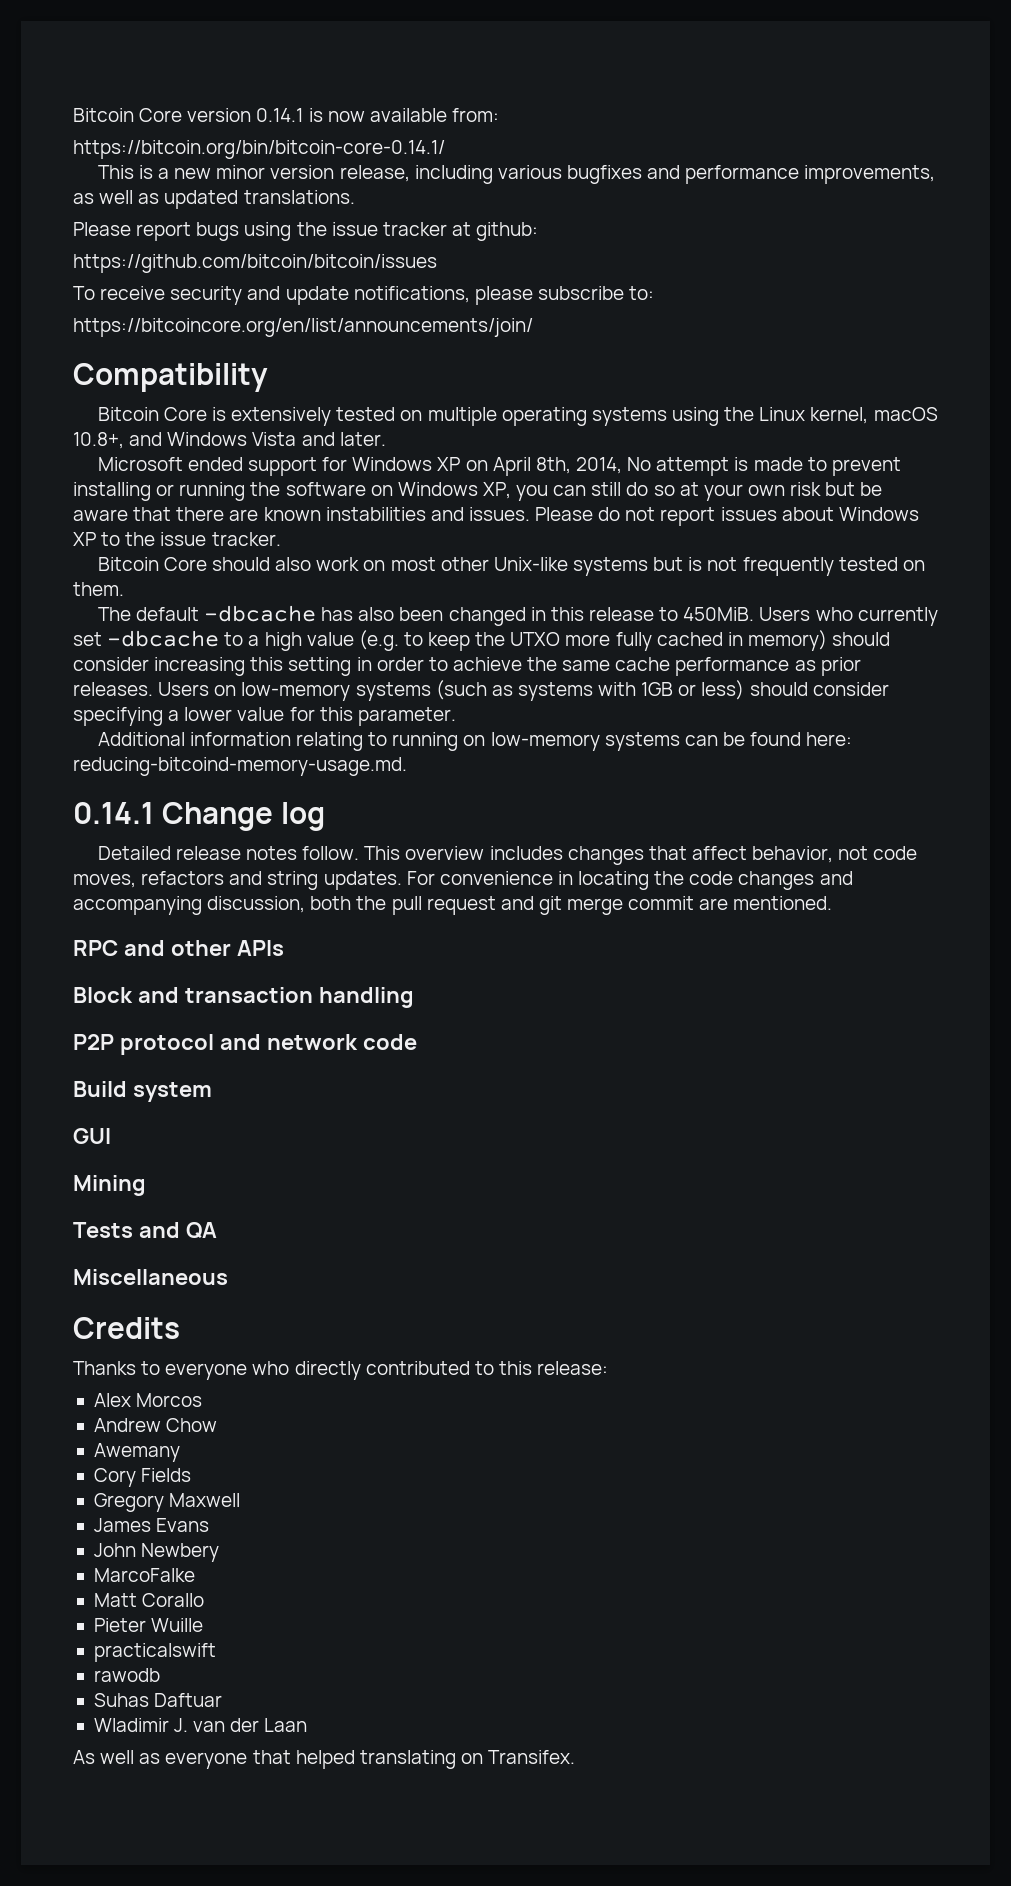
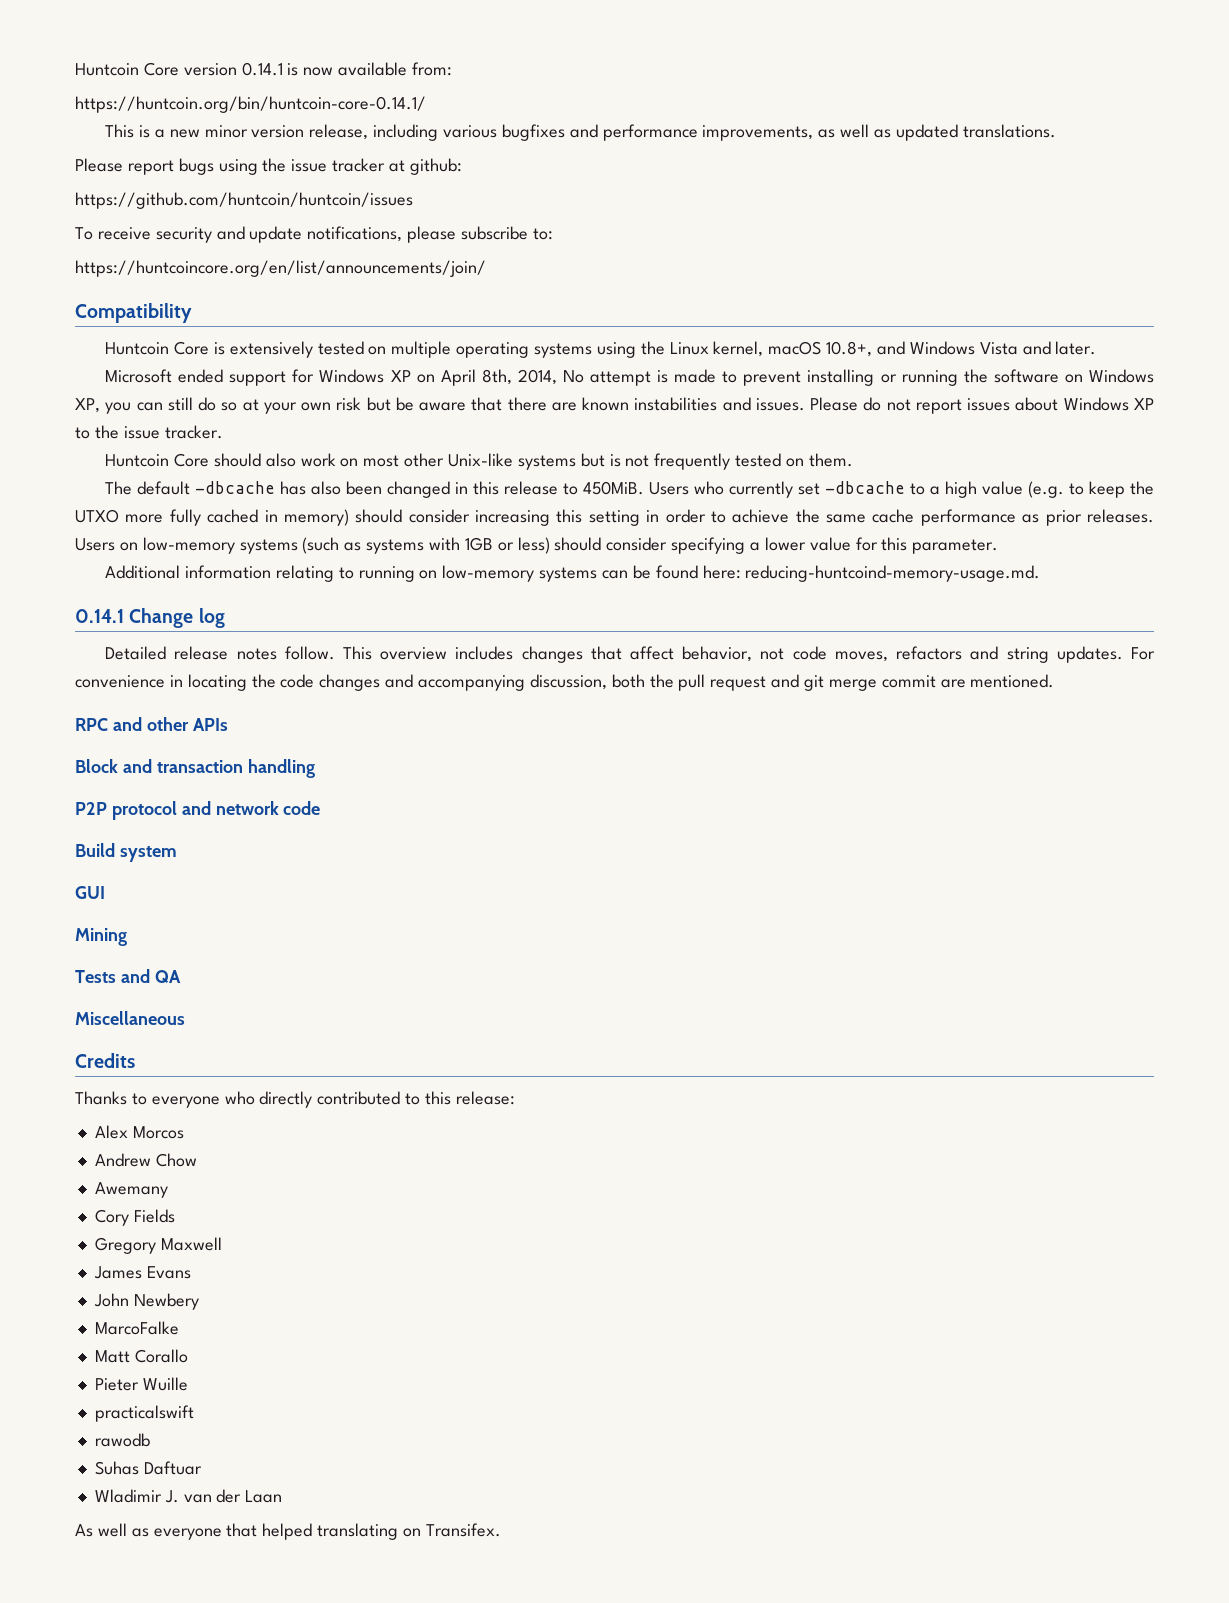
[73,108,134,122] Bitcoin -> [75,63,139,76] Huntcoin
[73,140,445,159] https://bitcoin.org/bin/bitcoin-core-0.14.1/ -> [75,96,426,113] https://huntcoin.org/bin/huntcoin-core-0.14.1/
[73,254,437,273] https://github.com/bitcoin/bitcoin/issues -> [75,192,413,209] https://github.com/huntcoin/huntcoin/issues
[73,318,533,337] https://bitcoincore.org/en/list/announcements/join/ -> [75,260,486,277] https://huntcoincore.org/en/list/announcements/join/
[97,407,159,421] Bitcoin -> [105,342,170,355] Huntcoin
[97,557,159,571] Bitcoin -> [105,454,170,467] Huntcoin
[73,757,407,776] reducing-bitcoind-memory-usage.md. -> [745,565,1041,582] reducing-huntcoind-memory-usage.md.

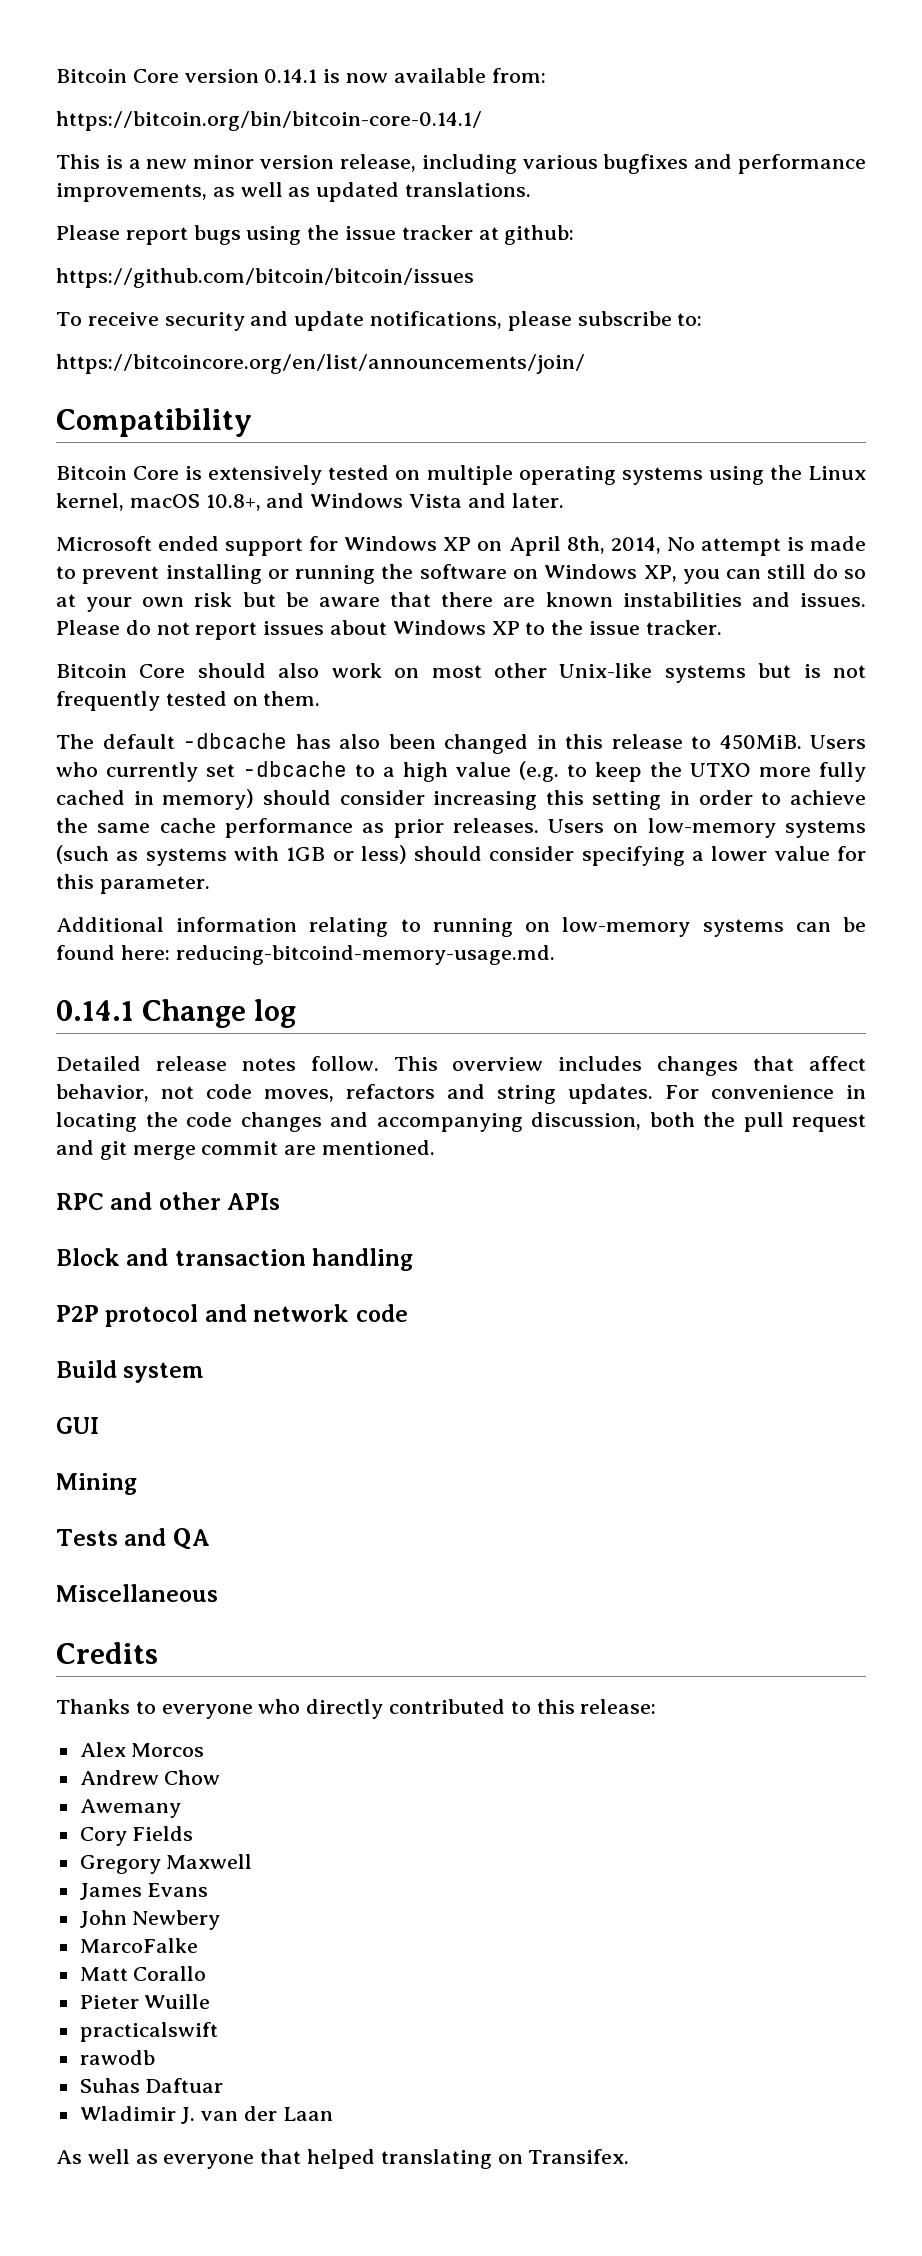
[75,63,139,76] Huntcoin -> [56,69,127,83] Bitcoin
[75,96,426,113] https://huntcoin.org/bin/huntcoin-core-0.14.1/ -> [56,111,482,131] https://bitcoin.org/bin/bitcoin-core-0.14.1/
[75,192,413,209] https://github.com/huntcoin/huntcoin/issues -> [56,268,474,288] https://github.com/bitcoin/bitcoin/issues
[75,260,486,277] https://huntcoincore.org/en/list/announcements/join/ -> [56,354,585,374] https://bitcoincore.org/en/list/announcements/join/
[105,342,170,355] Huntcoin -> [56,466,127,480] Bitcoin
[105,454,170,467] Huntcoin -> [56,664,127,678] Bitcoin
[745,565,1041,582] reducing-huntcoind-memory-usage.md. -> [175,945,555,965] reducing-bitcoind-memory-usage.md.

